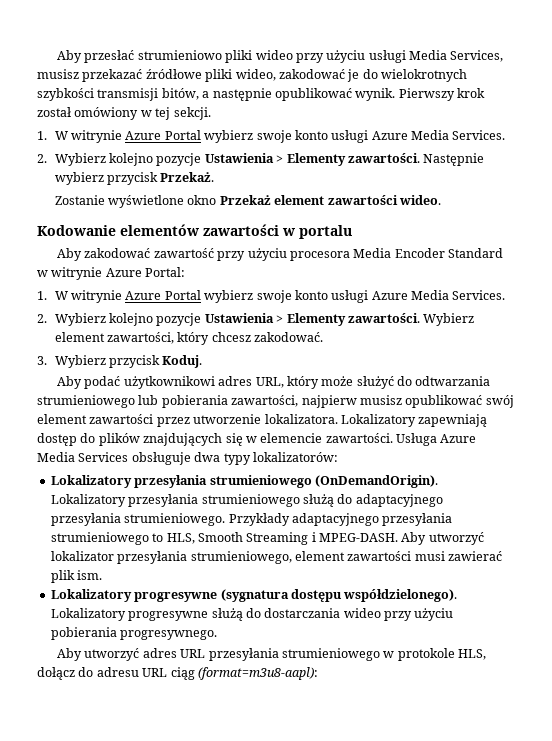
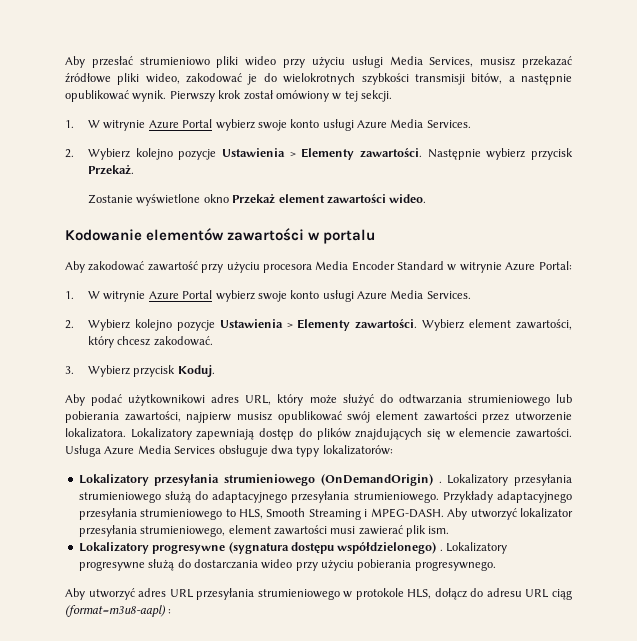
[314,475,438,488] (OnDemandOrigin). -> [320,474,442,486] (OnDemandOrigin) .
[343,589,458,602] współdzielonego). -> [337,542,443,554] współdzielonego) .
[197,667,318,680] (format=m3u8-aapl): -> [65,605,172,617] (format=m3u8-aapl) :

